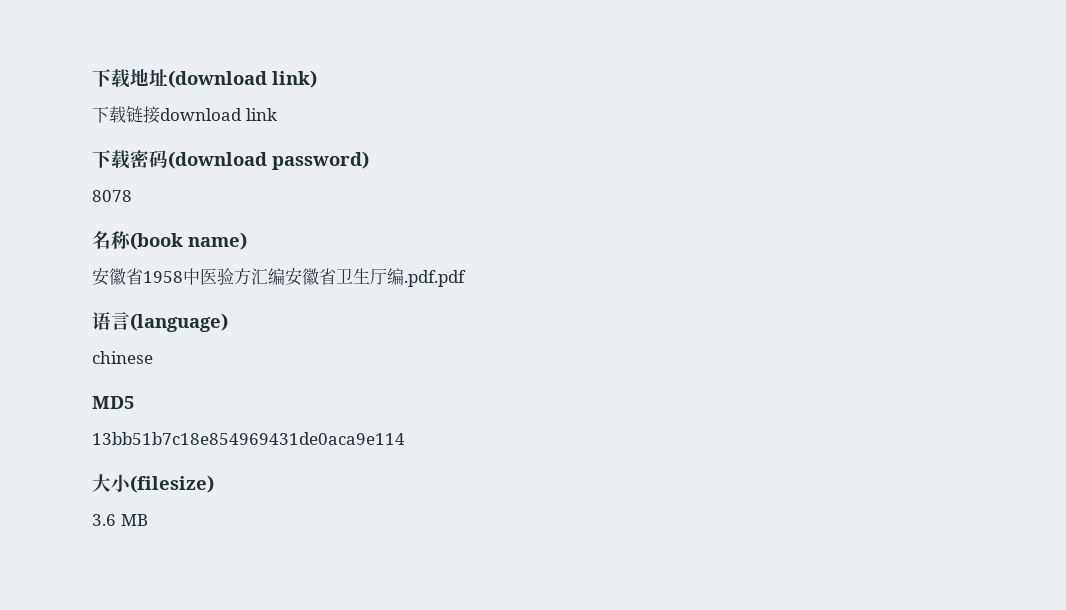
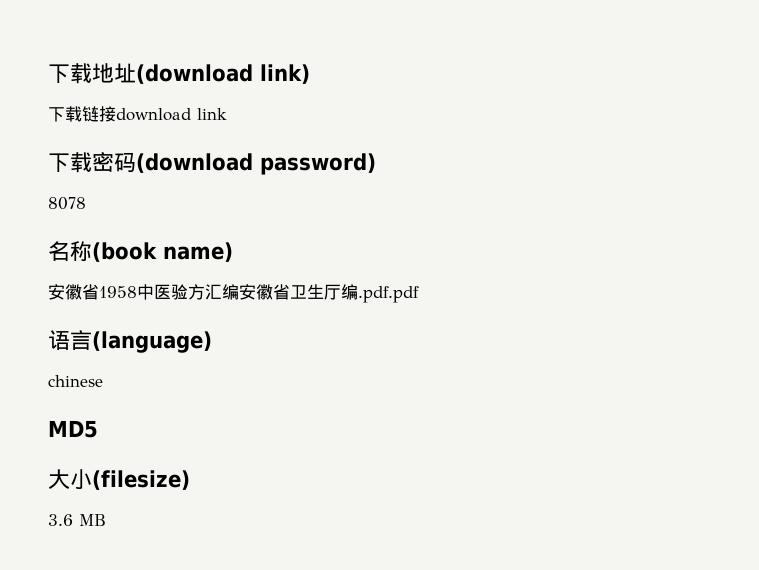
[92,432,405,445] // 13bb51b7c18e854969431de0aca9e114 -> (98, 429) none

